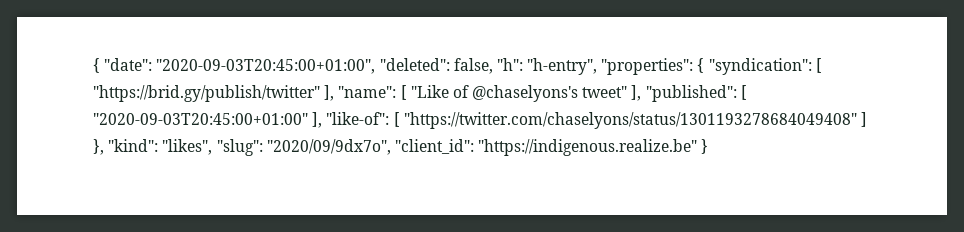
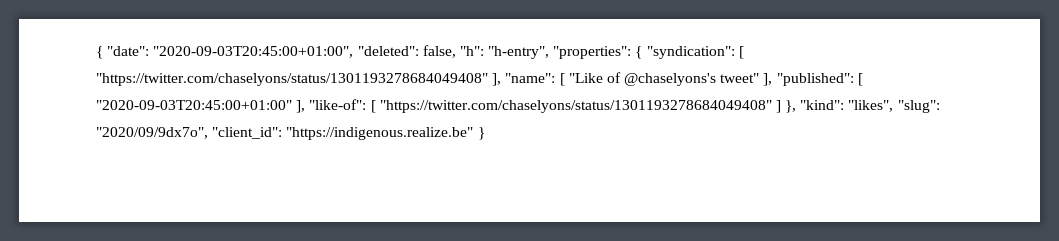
[93,85,320,102] "https://brid.gy/publish/twitter" -> [96,73,488,86] "https://twitter.com/chaselyons/status/1301193278684049408"

